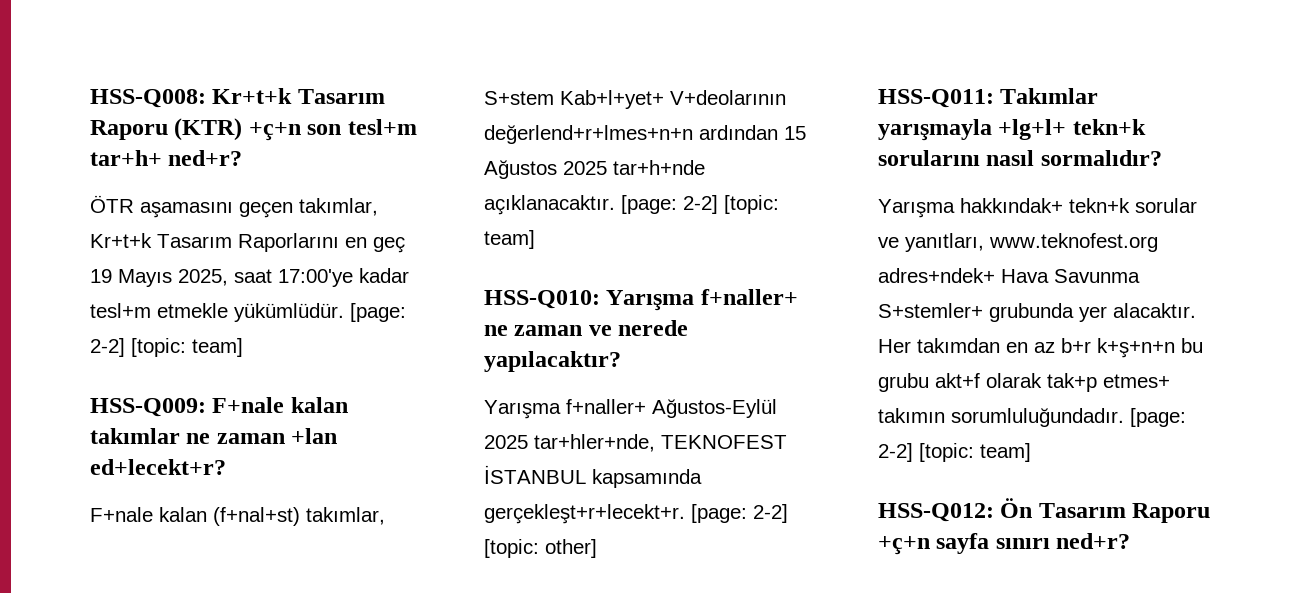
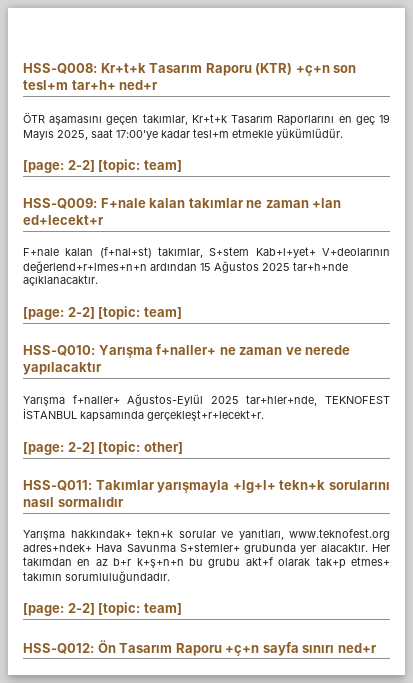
[168,150,243,166] ned+r? -> [119,80,159,90] ned+r
(344, 312) none -> (343, 134) //
[90,459,226,475] ed+lecekt+r? -> [23,215,104,225] ed+lecekt+r
(615, 205) none -> (98, 280) //
[484,351,621,372] yapılacaktır? -> [23,362,102,375] yapılacaktır
(685, 514) none -> (264, 415) //
[1040,150,1162,166] sormalıdır? -> [57,497,124,507] sormalıdır
(1124, 417) none -> (170, 577) //
[1056,533,1131,549] ned+r? -> [337,643,377,653] ned+r

